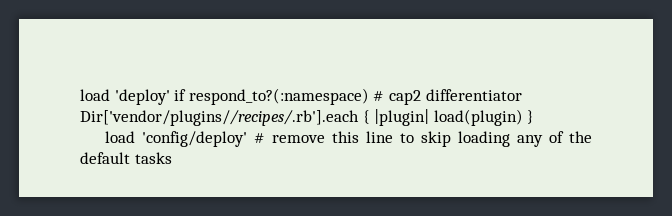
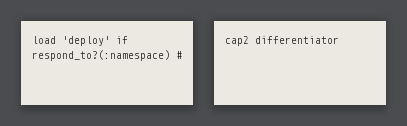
[80,109,535,126] [105,131,593,147] [80,152,172,164] Dir['vendor/plugins//recipes/.rb'].each { |plugin| load(plugin) } // load 'config/deploy' # remove this line to skip loading any of the default tasks -> (339, 40) none

